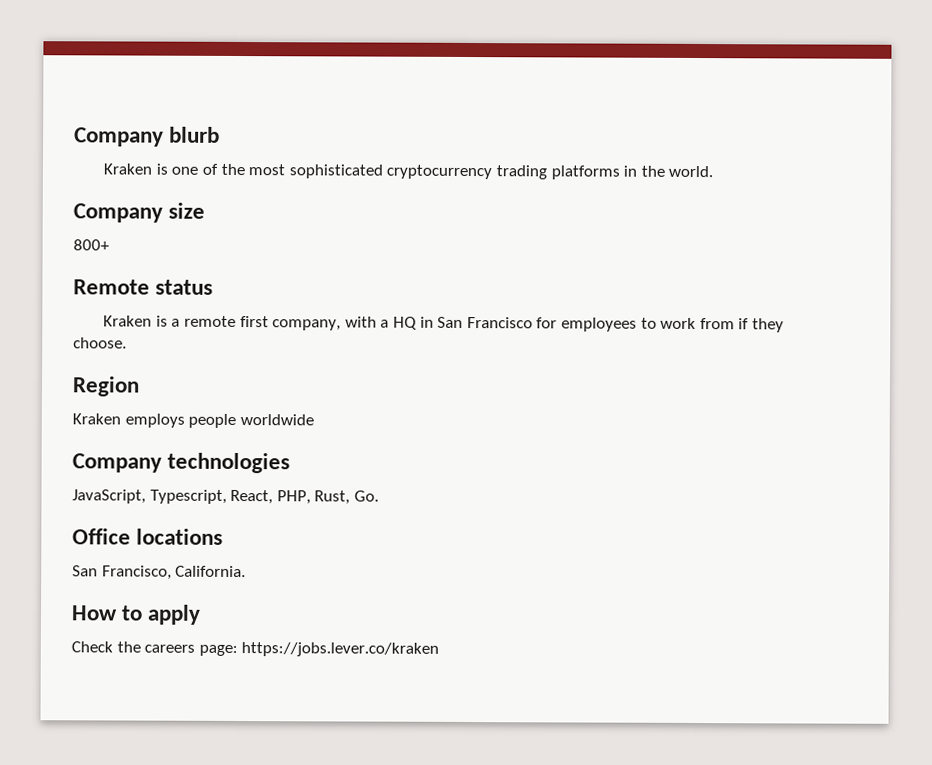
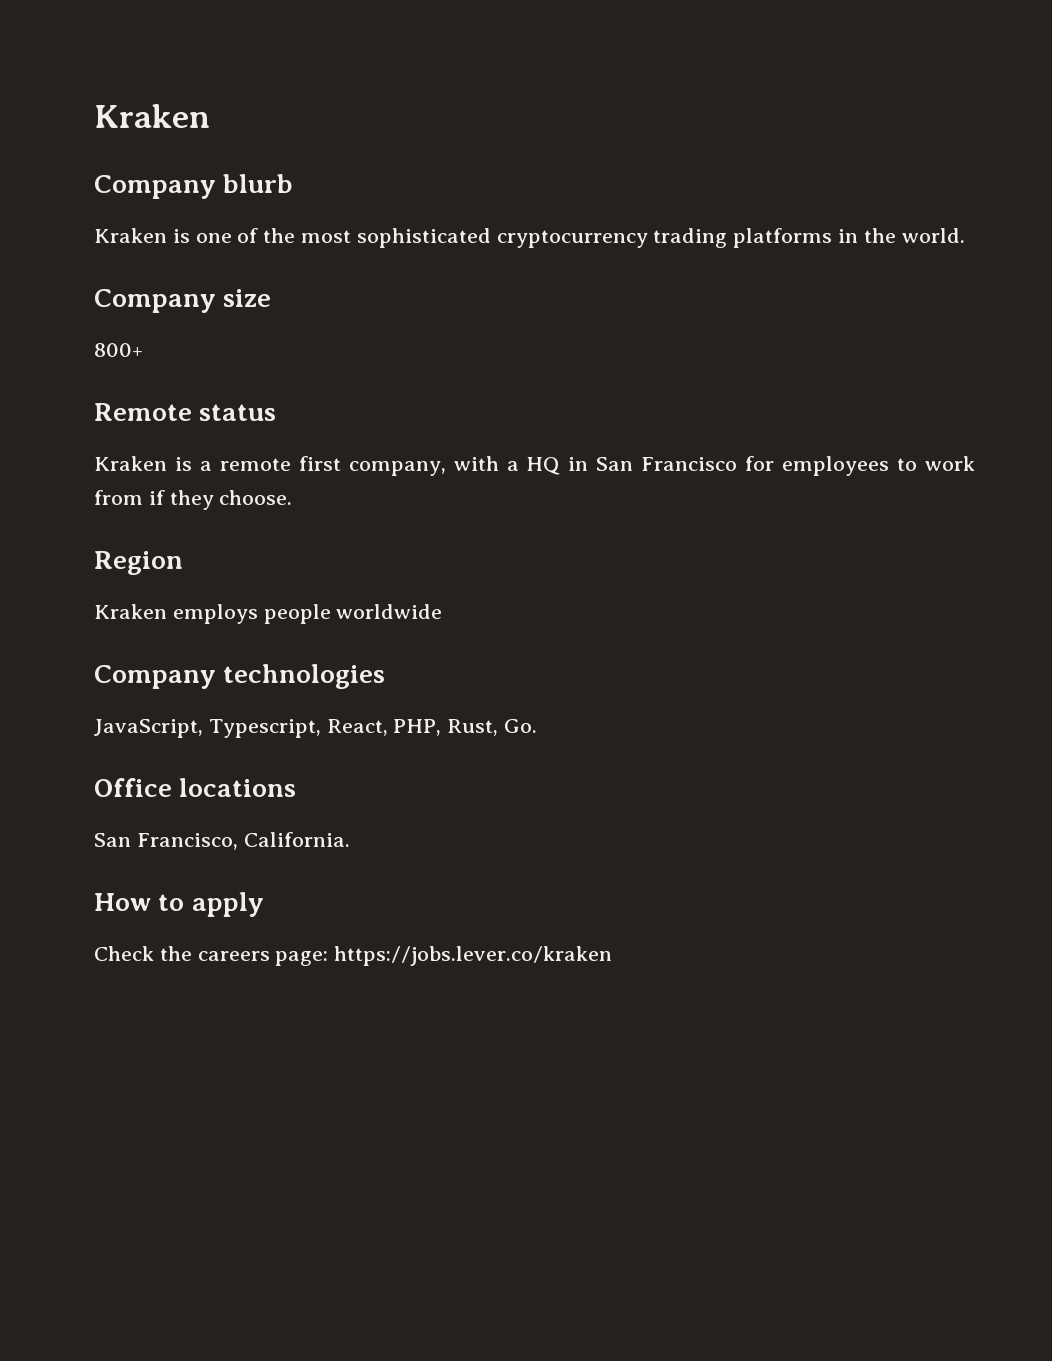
(74, 137) none -> [94,104,210,128] Kraken //

